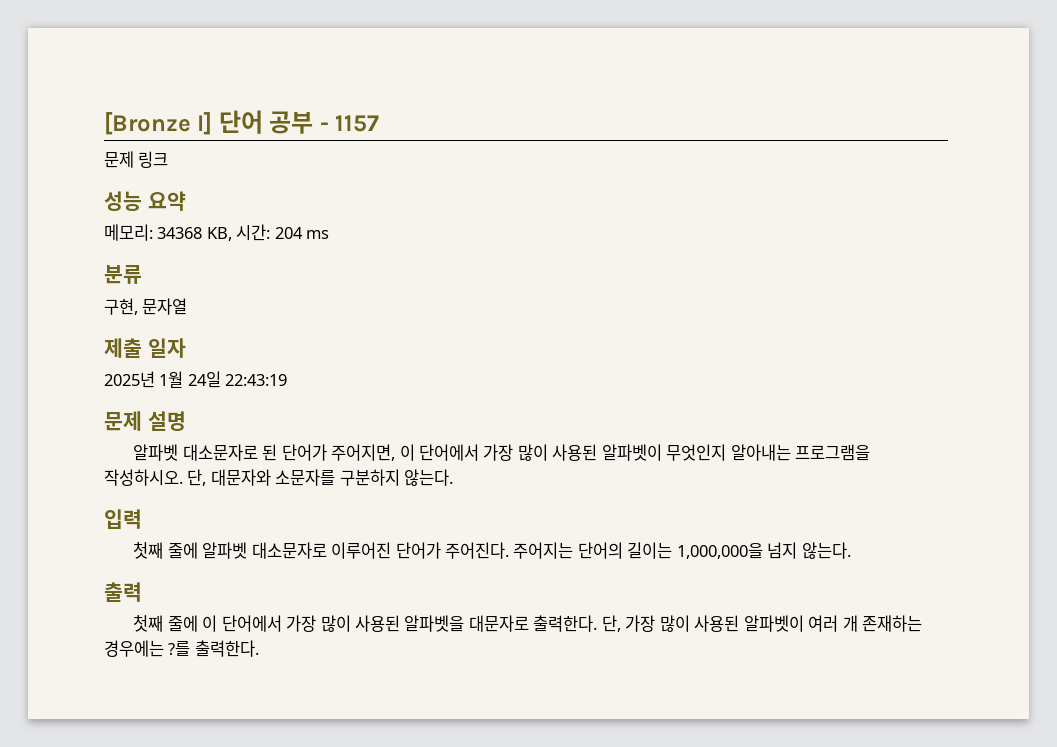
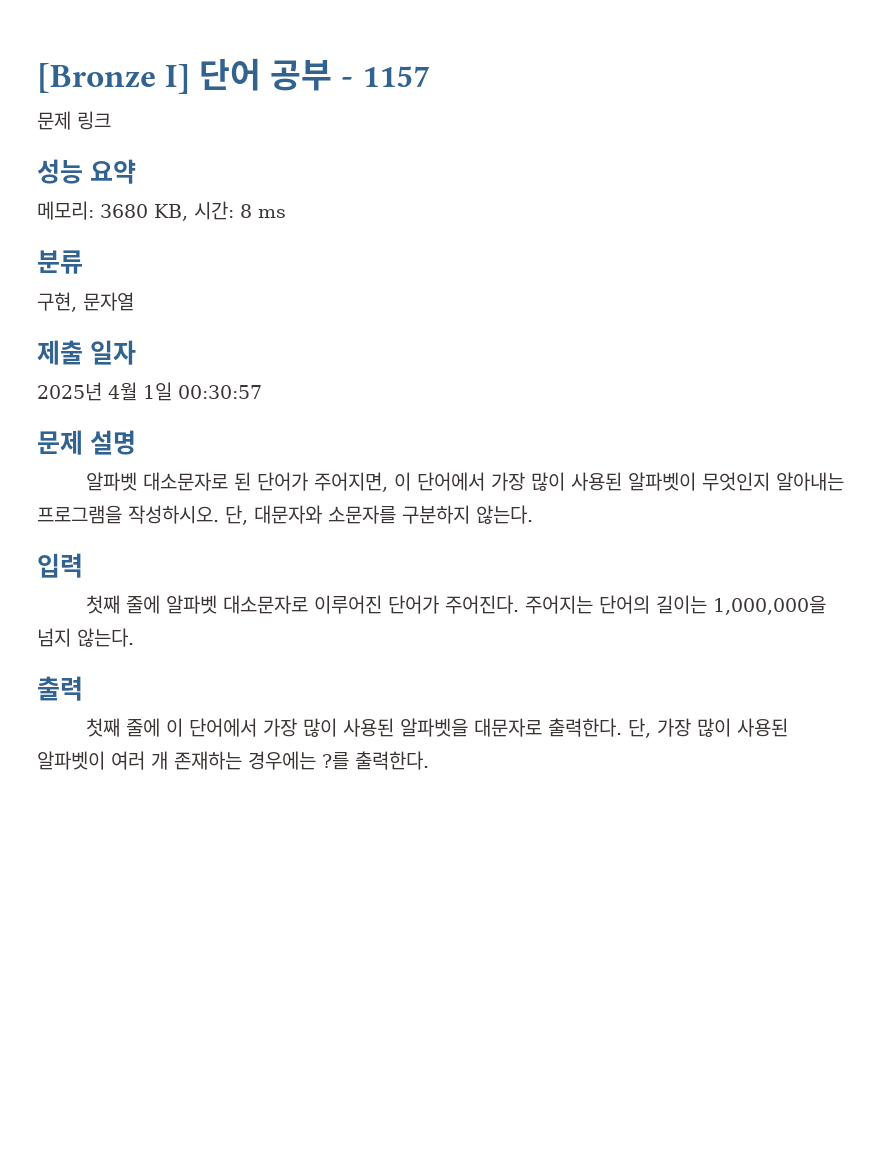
[157,227,203,239] 34368 -> [100,204,148,218] 3680
[274,227,303,239] 204 -> [240,204,252,218] 8
[159,371,288,388] 1월 24일 22:43:19 -> [108,382,262,401] 4월 1일 00:30:57

